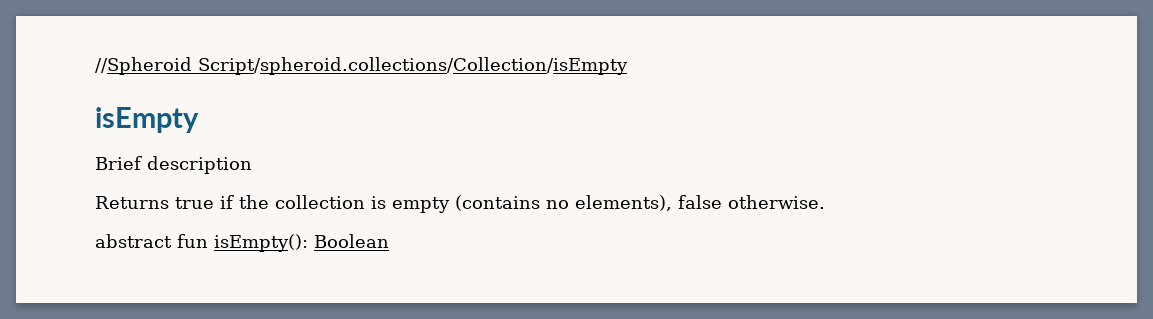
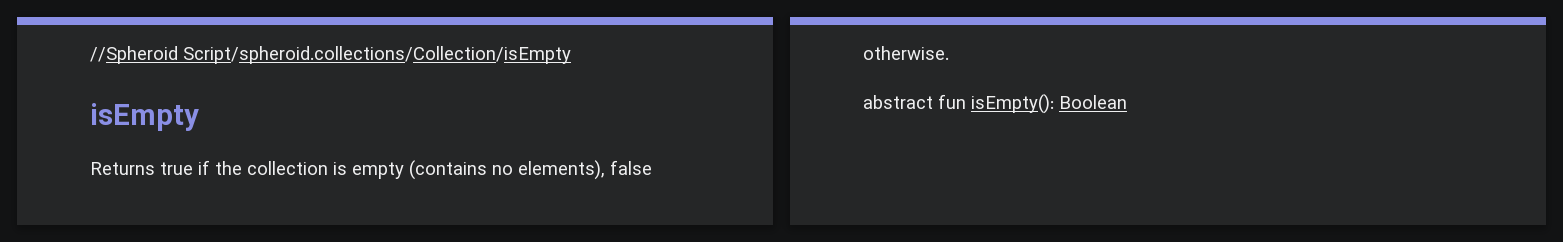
[95,156,252,174] // Brief description -> (199, 117) none

